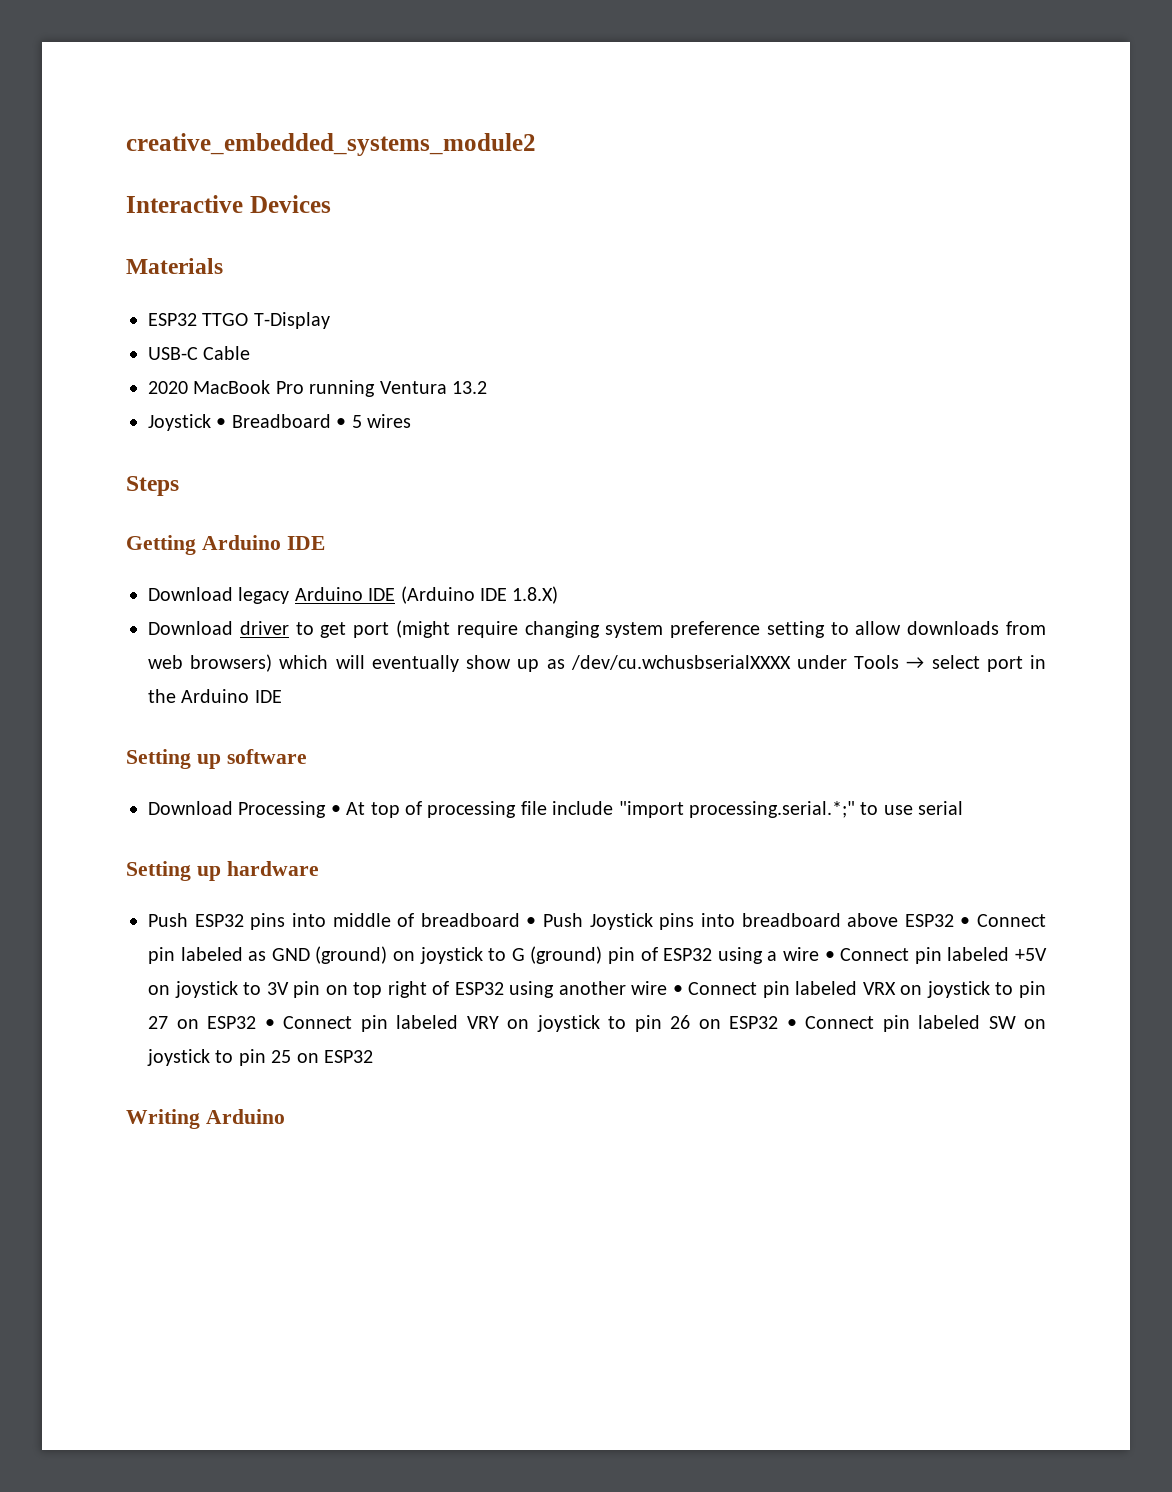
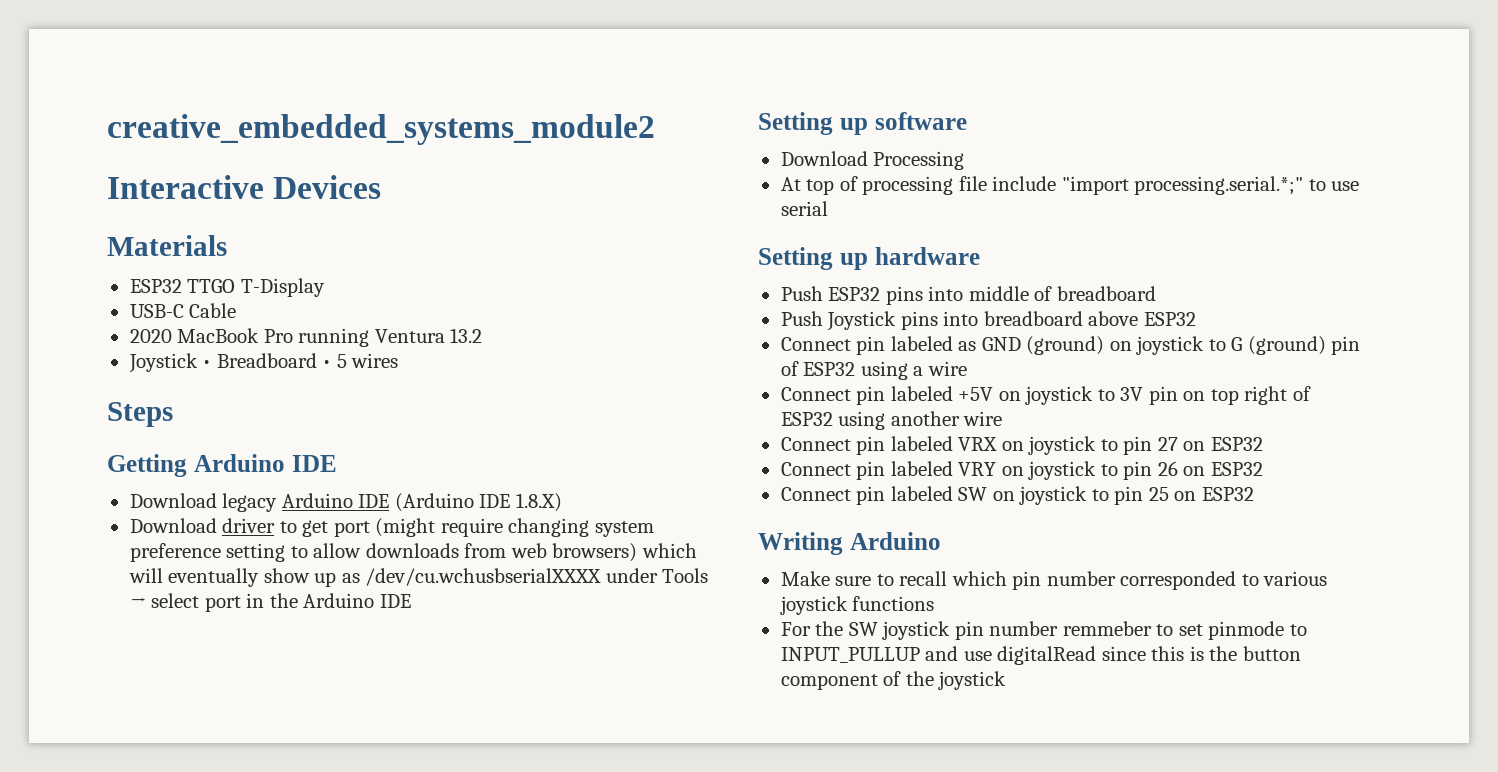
[330,805,341,815] • -> (965, 160) //
[526,917,537,927] • -> (1156, 293) //
[960,917,971,927] • -> (1196, 319) //
[824,951,835,961] • -> (967, 368) //
[672,985,683,995] • -> (1003, 418) //
[264,1019,275,1029] • -> (1263, 444) //
[786,1019,797,1029] • -> (1263, 469) //
(285, 1116) none -> [780,571,1328,590] [779,596,935,615] [780,621,1307,640] [780,646,1301,665] [780,671,1007,690] // Make sure to recall which pin number corresponded to various joystick functions // For the SW joystick pin number remmeber to set pinmode to INPUT_PULLUP and use digitalRead since this is the button component of the joystick

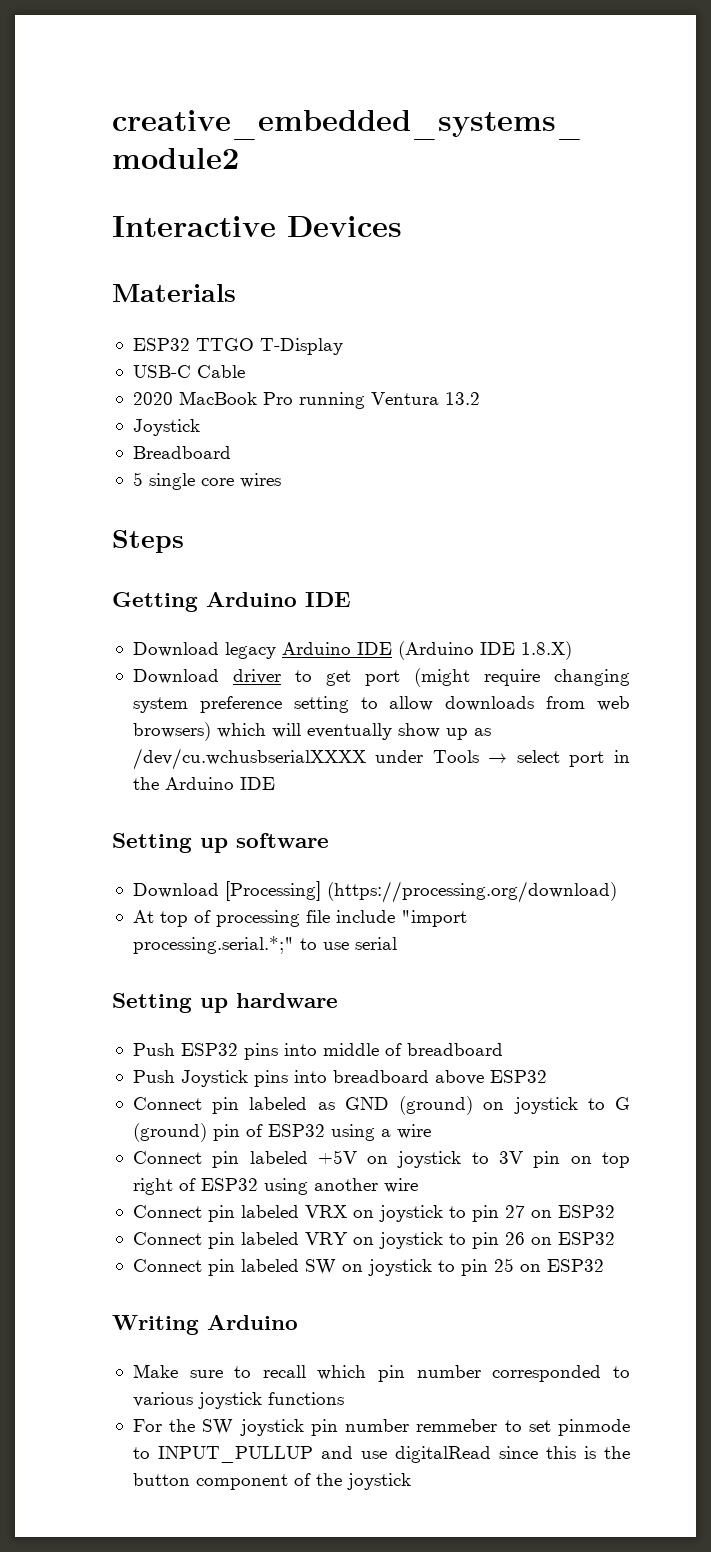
[202,360,212,368] • -> (200, 427) //
[322,354,347,368] • 5 -> [132,472,234,490] // 5 single core
[873,151,965,170] Processing -> [224,881,617,903] [Processing] (https://processing.org/download)

